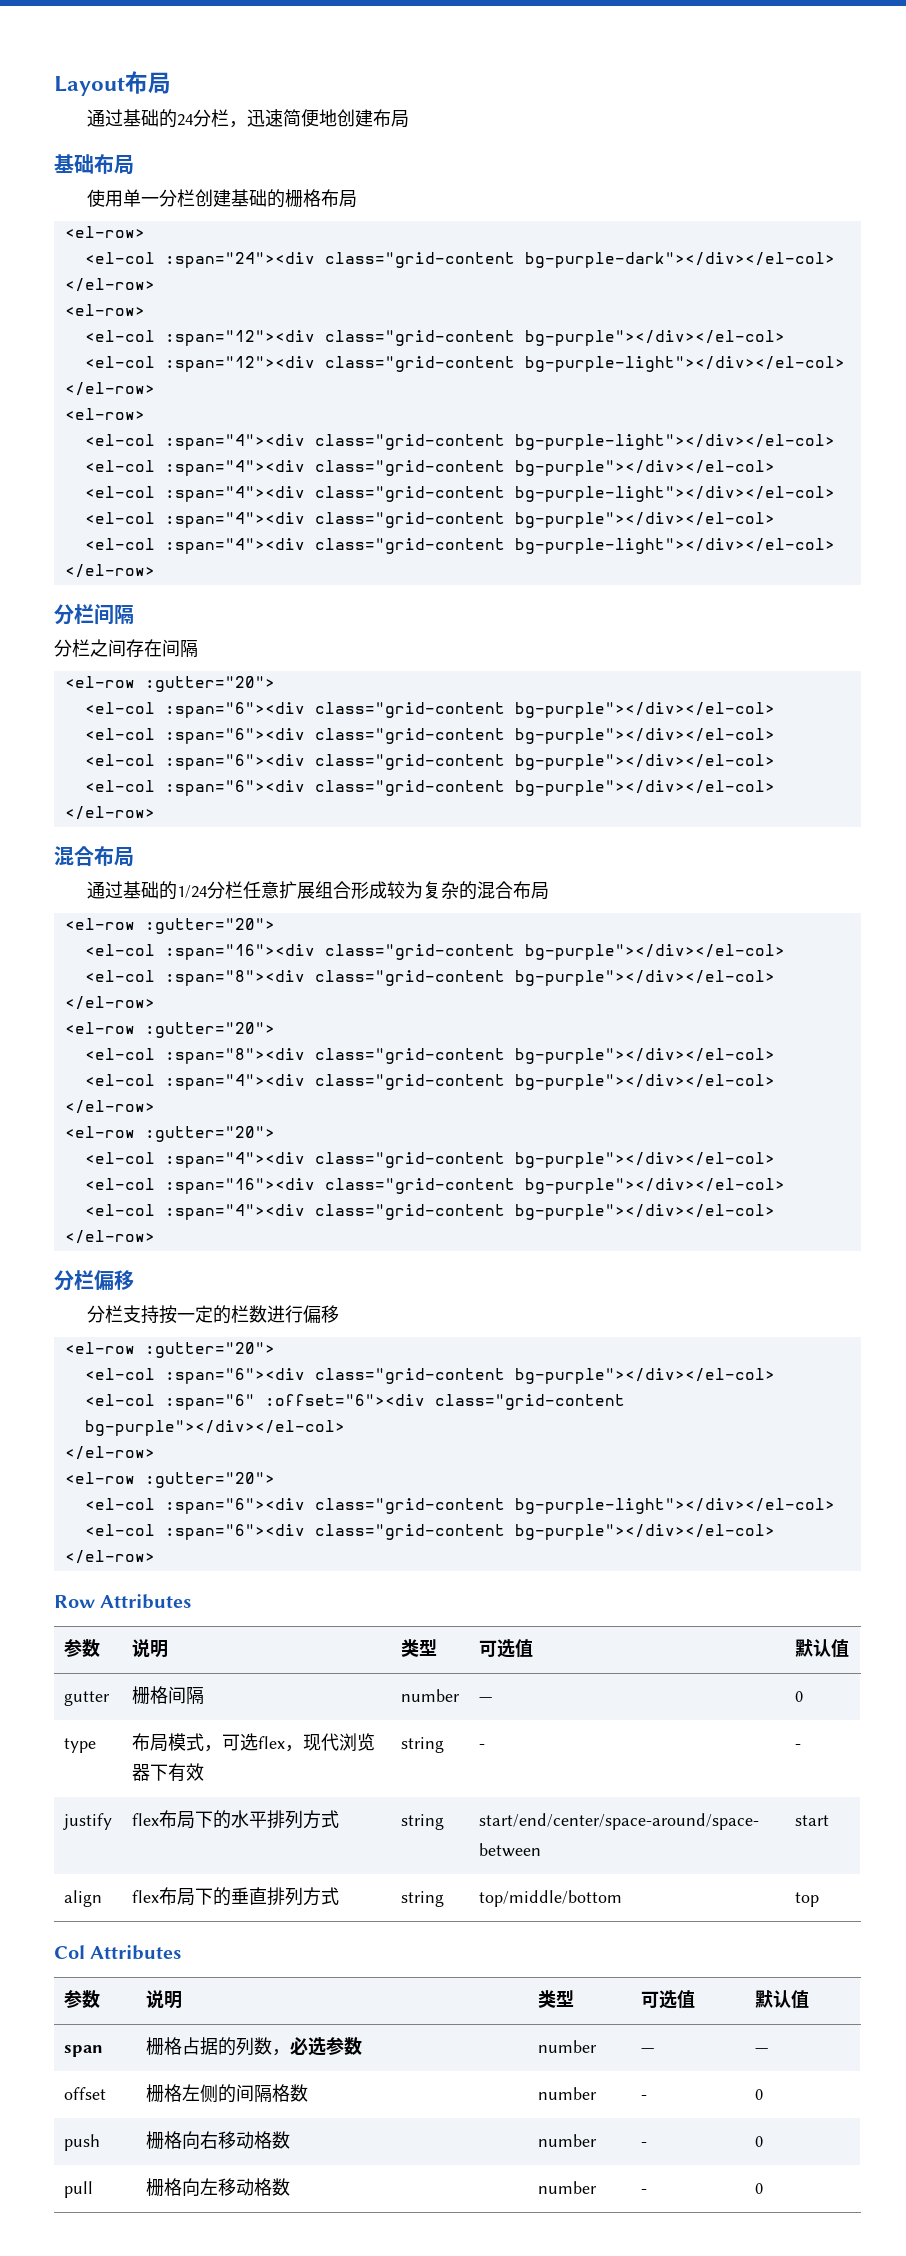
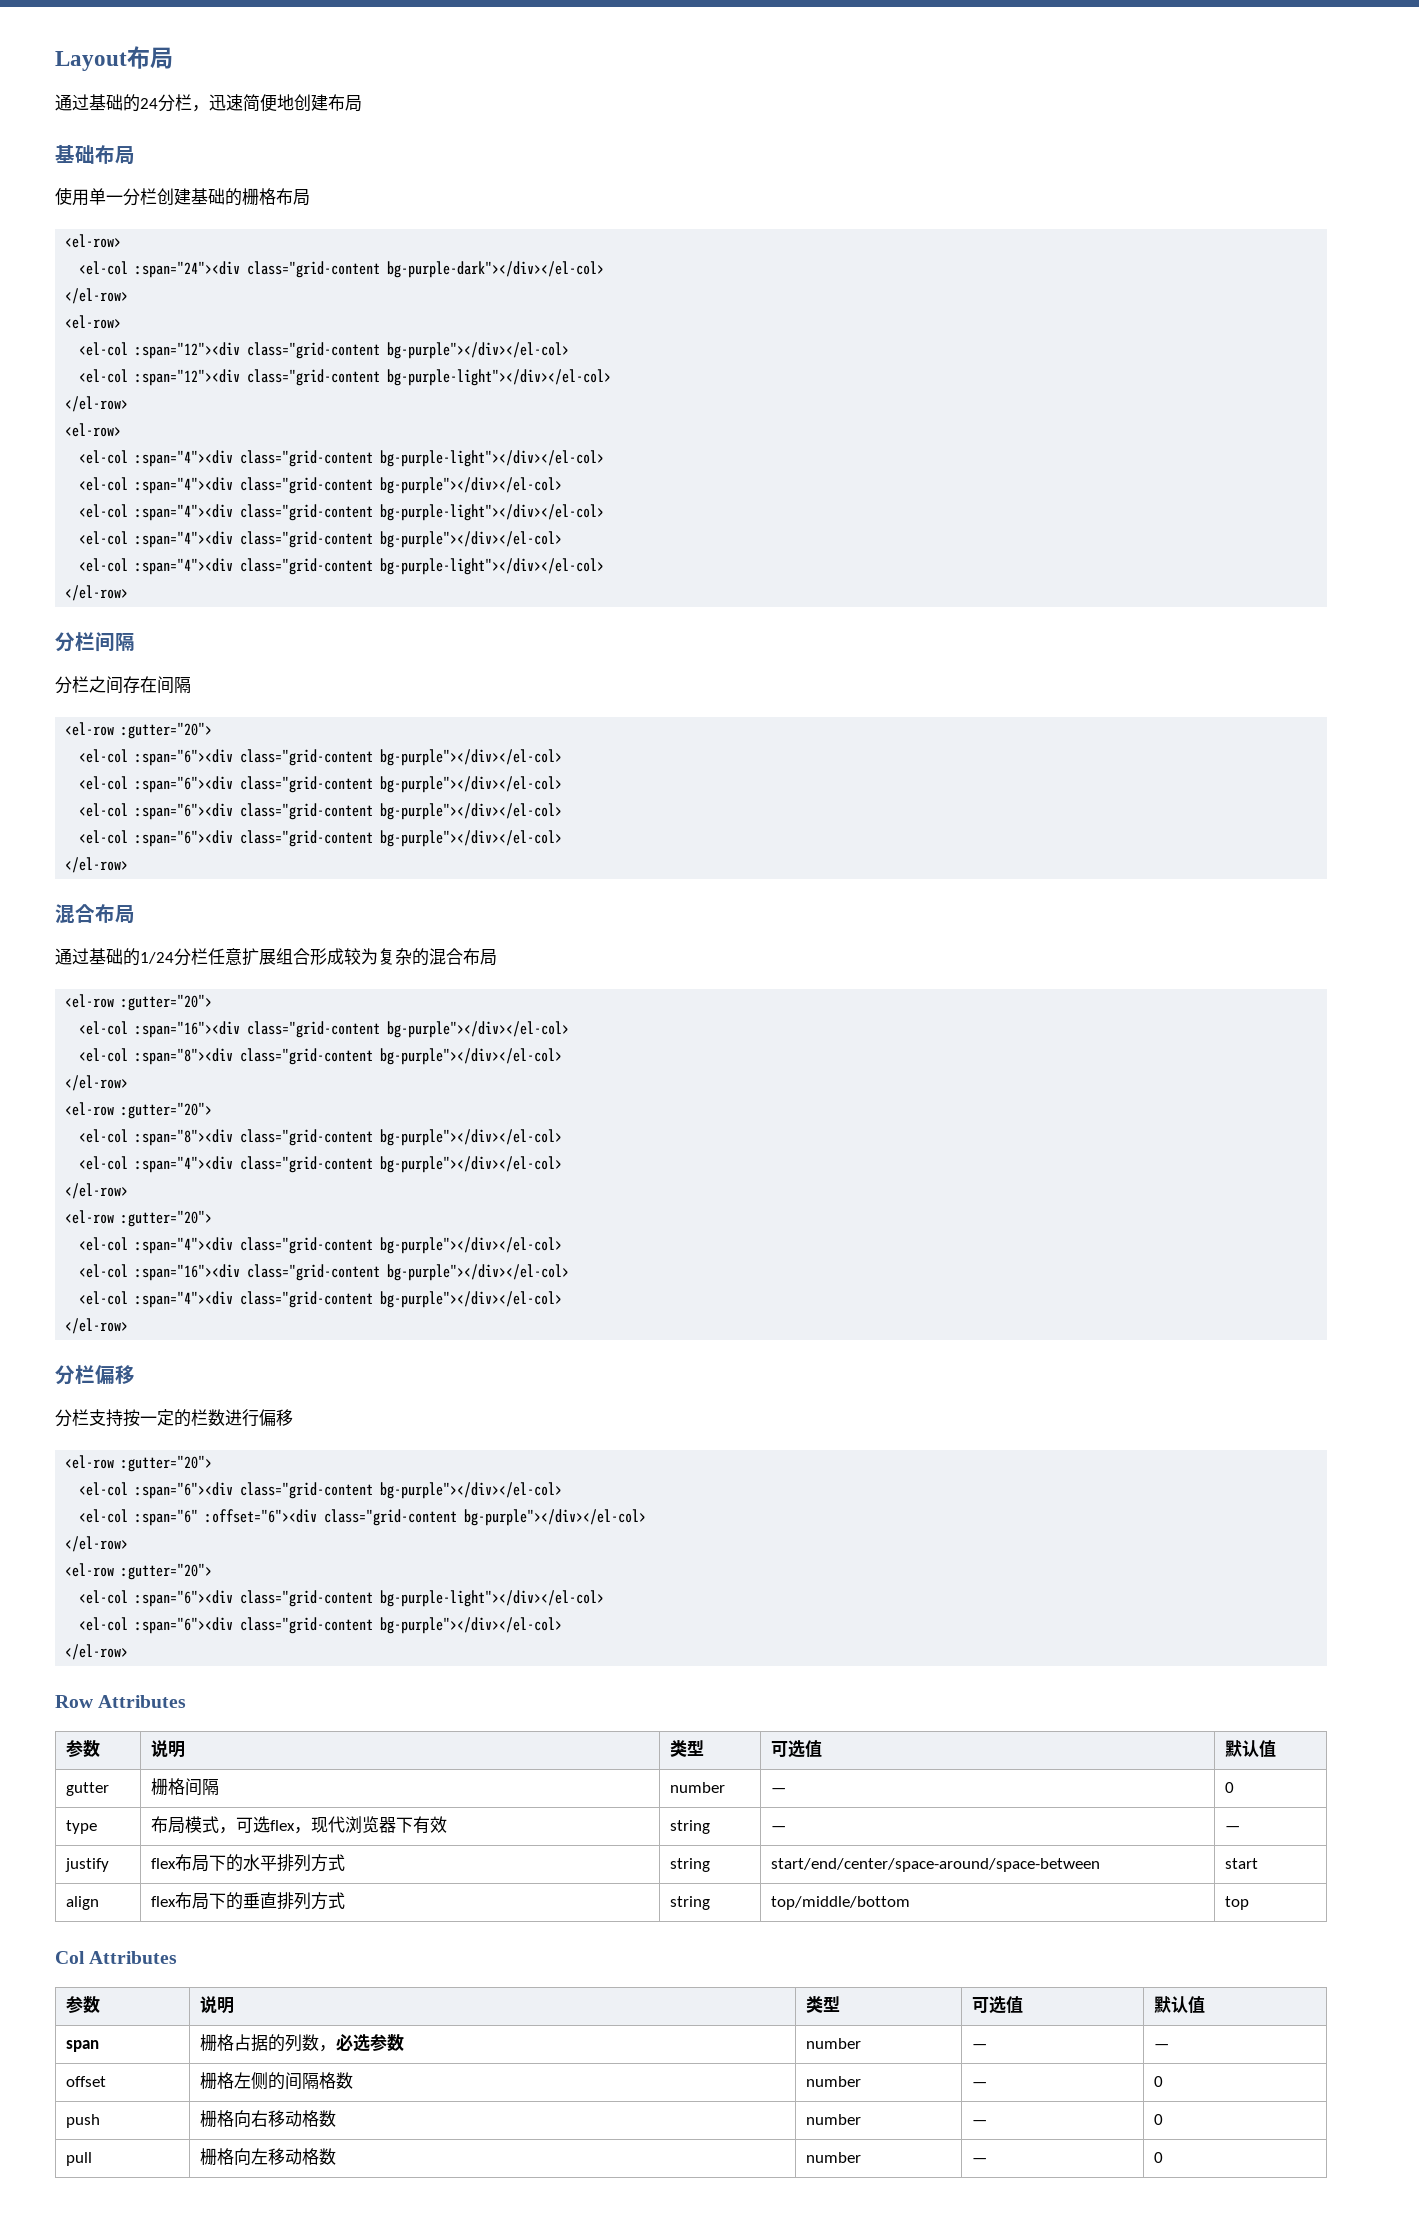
[478,1744,485,1749] [794,1744,801,1749] - | - -> [771,1826,787,1831] [1225,1826,1241,1831] — | —
[640,2095,647,2100] - -> [972,2082,988,2087] —
[640,2142,647,2147] - -> [972,2120,988,2125] —
[640,2189,647,2194] - -> [972,2158,988,2163] —

